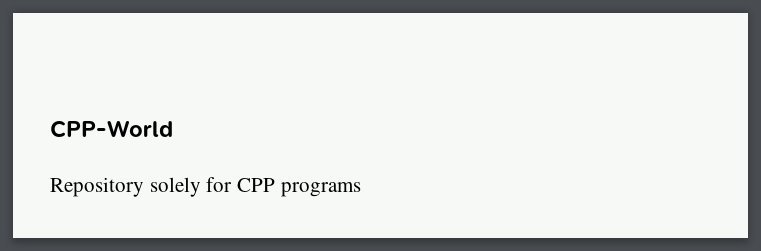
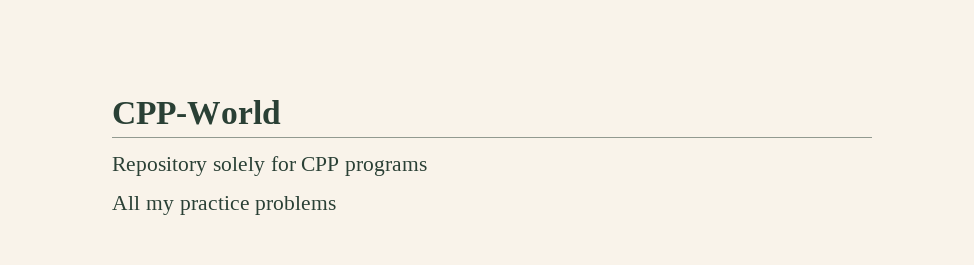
(361, 189) none -> [112,196,337,215] // All my practice problems

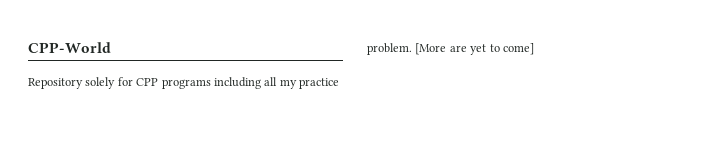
[112,196,337,215] // All my practice problems -> [213,77,339,89] [367,43,534,55] including all my practice problem. [More are yet to come]

